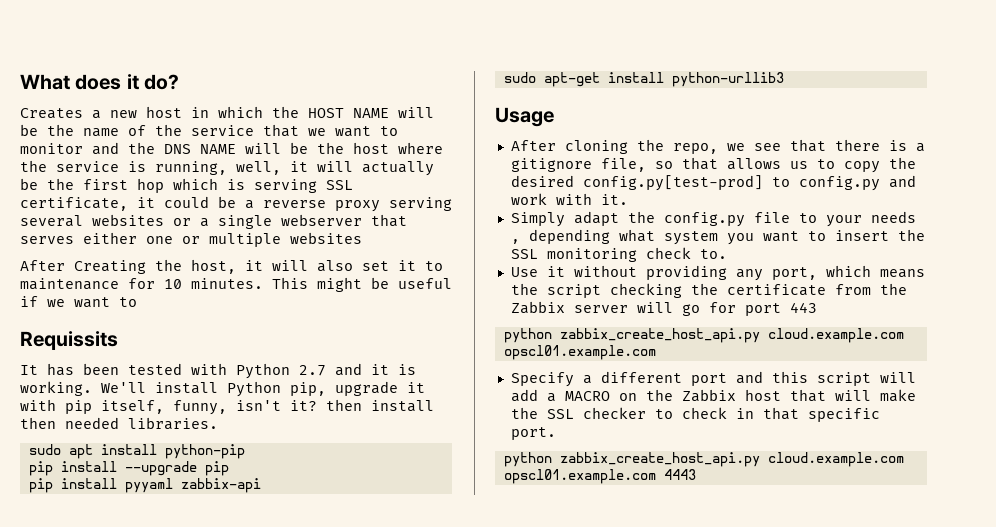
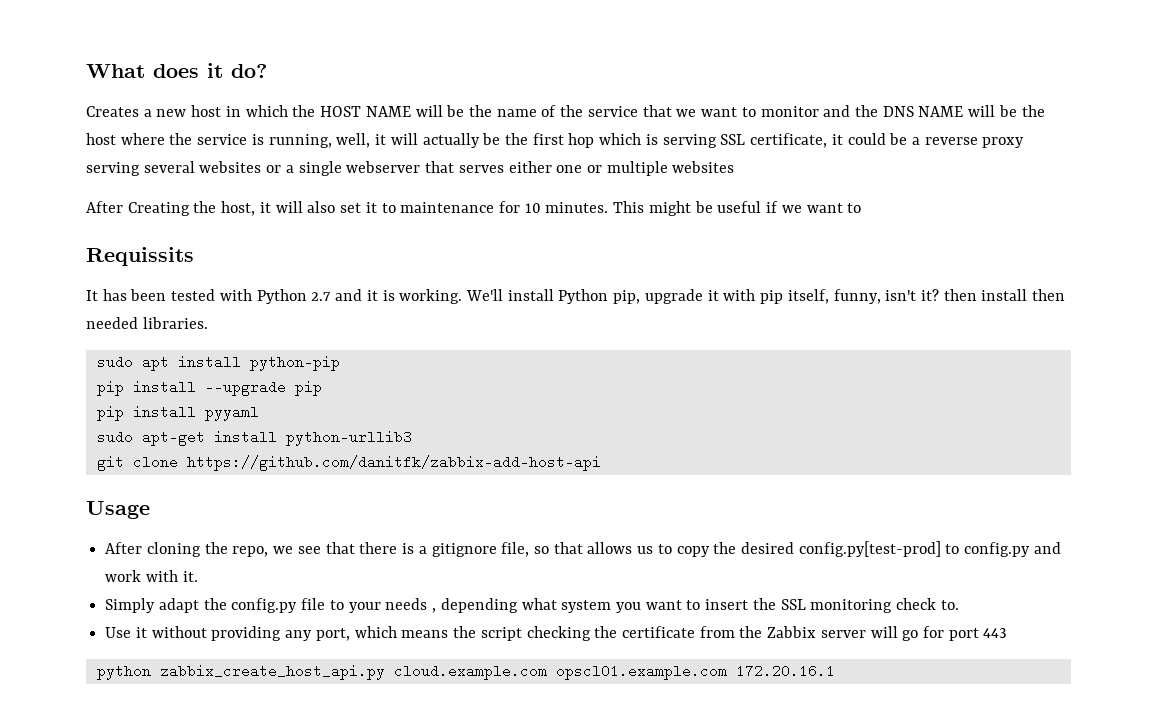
[180,478,261,493] zabbix-api -> (259, 413) none
(784, 79) none -> [96,455,601,471] // git clone https://github.com/danitfk/zabbix-add-host-api
[510,371,916,387] [510,389,916,402] [510,407,880,422] [510,427,556,440] [503,452,904,467] [503,469,696,484] // Specify a different port and this script will add a MACRO on the Zabbix host that will make the SSL checker to check in that specific port. // python zabbix_create_host_api.py cloud.example.com opscl01.example.com 4443 -> [735,664,835,678] 172.20.16.1

